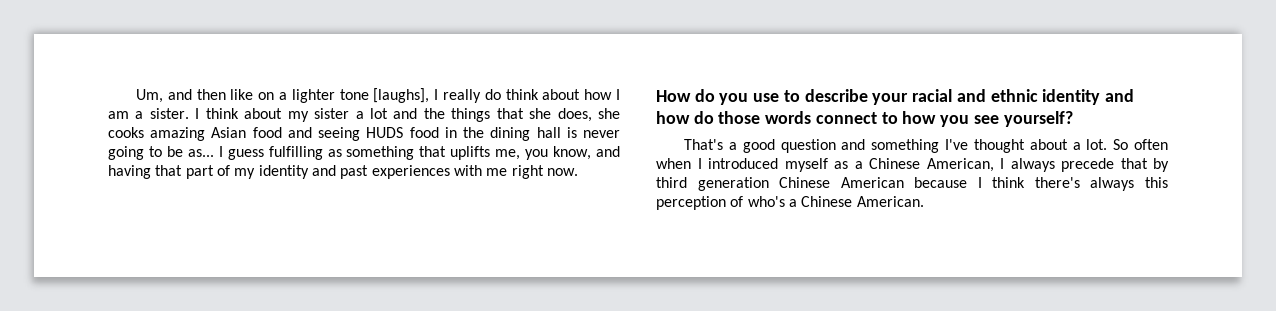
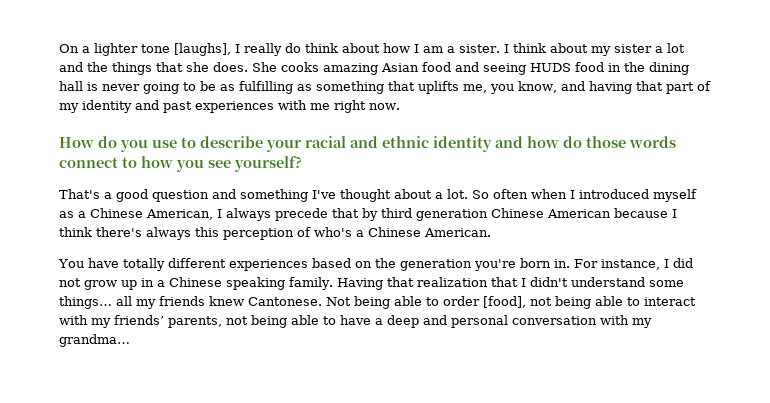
[136,89,275,103] Um, and then like on -> [59,44,79,53] On
[557,108,620,122] does, she -> [213,62,277,72] does. She
[187,146,264,160] as... I guess -> [220,84,235,91] as
(924, 201) none -> [58,258,693,271] [59,277,684,290] [59,296,696,309] [59,315,652,328] [59,334,130,347] // You have totally different experiences based on the generation you're born in. For instance, I did not grow up in a Chinese speaking family. Having that realization that I didn't understand some things… all my friends knew Cantonese. Not being able to order [food], not being able to interact with my friends’ parents, not being able to have a deep and personal conversation with my grandma…

